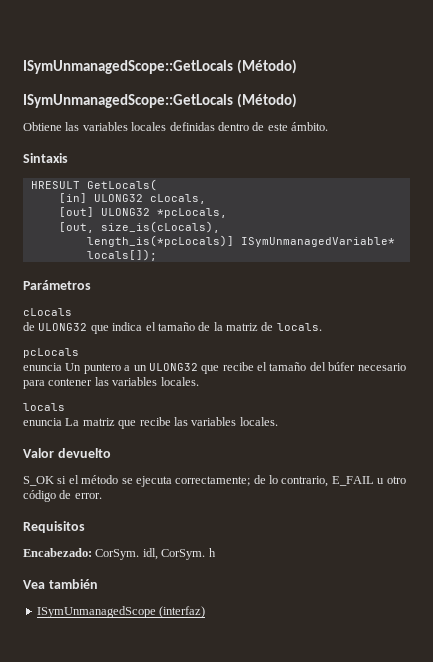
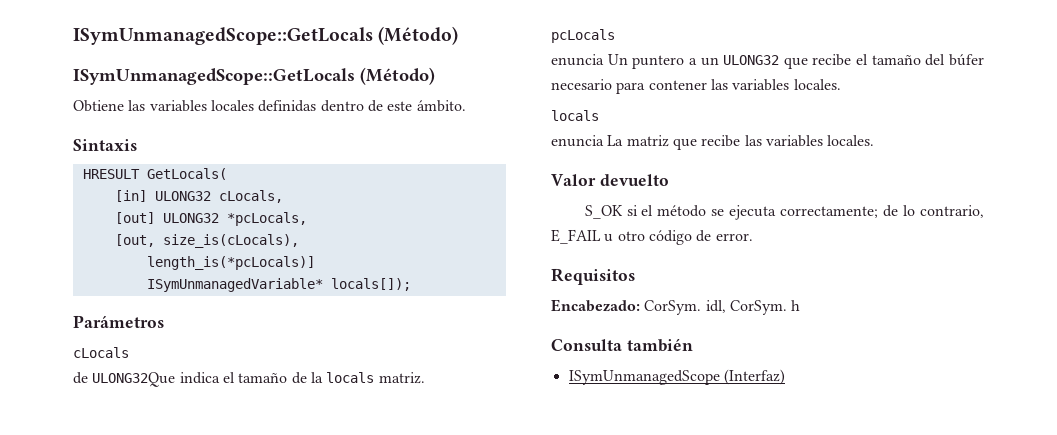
[38,323,109,334] ULONG32 que -> [92,372,176,387] ULONG32Que
[226,322,322,331] matriz de locals. -> [326,372,425,384] locals matriz.
[23,580,45,589] Vea -> [551,339,622,351] Consulta
[159,606,206,618] (interfaz) -> [723,369,785,385] (Interfaz)

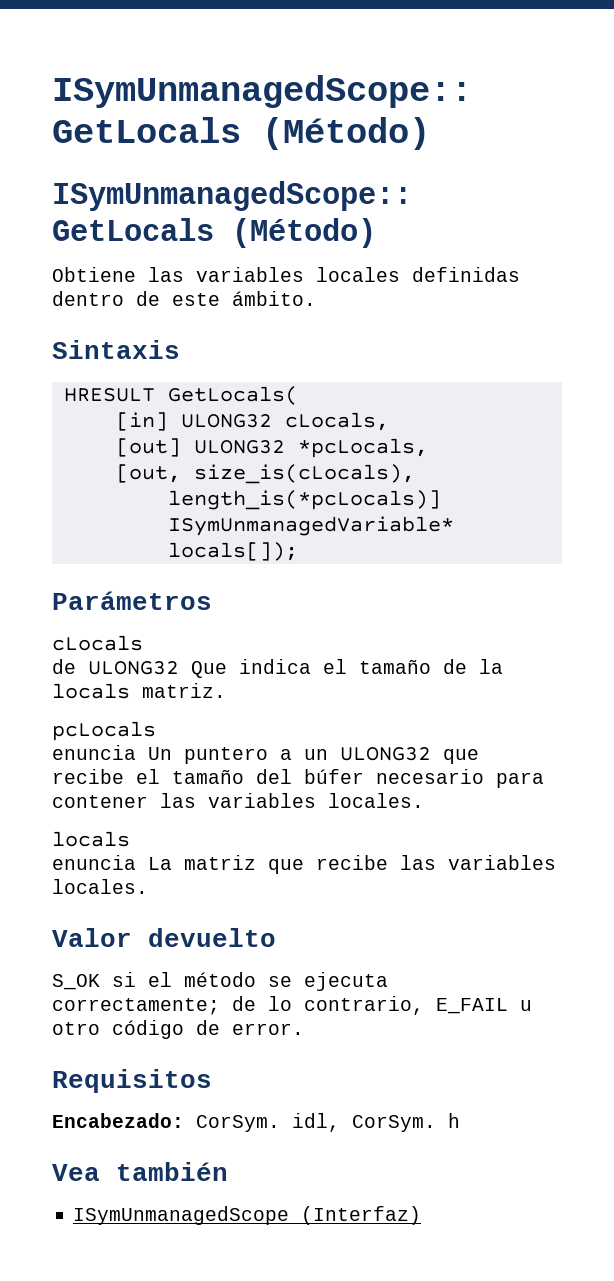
[92,372,176,387] ULONG32Que -> [88,661,227,678] ULONG32 Que
[551,339,622,351] Consulta -> [52,1164,100,1181] Vea

